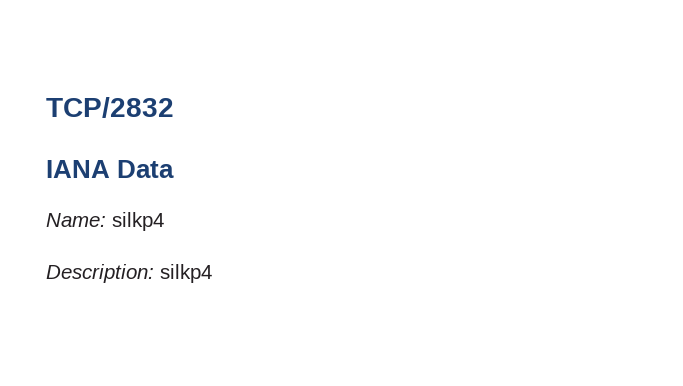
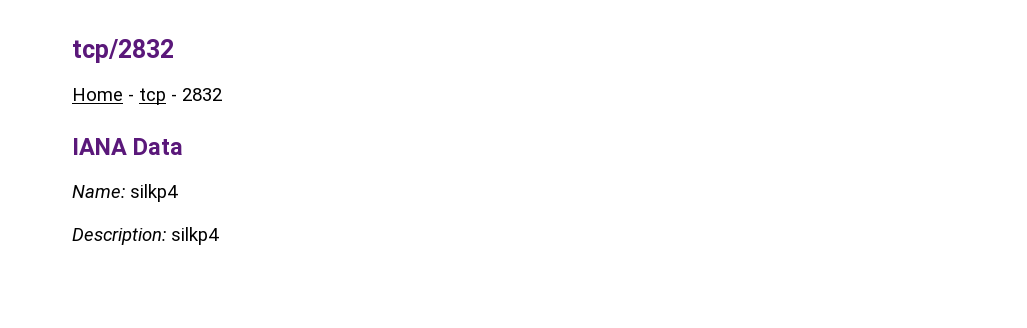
[46,97,174,118] TCP/2832 -> [72,39,174,63] [72,88,222,105] tcp/2832 // Home - tcp - 2832

